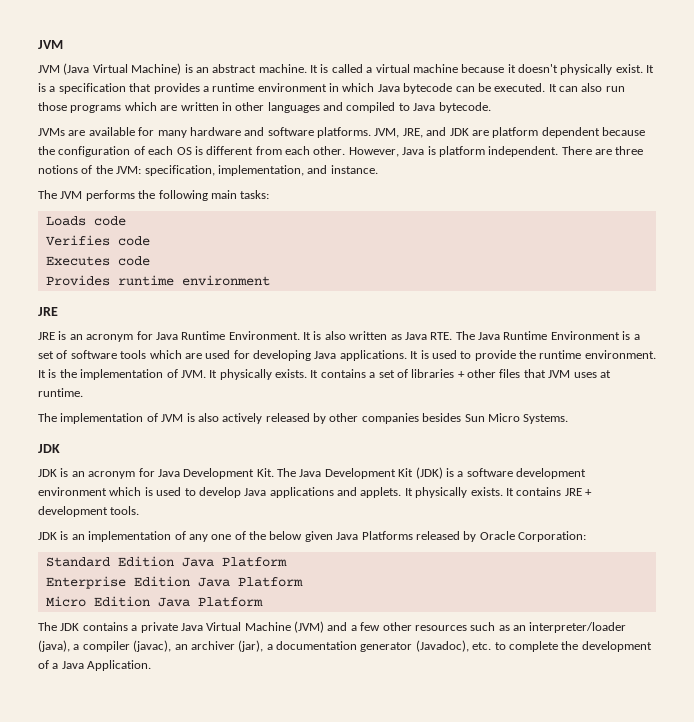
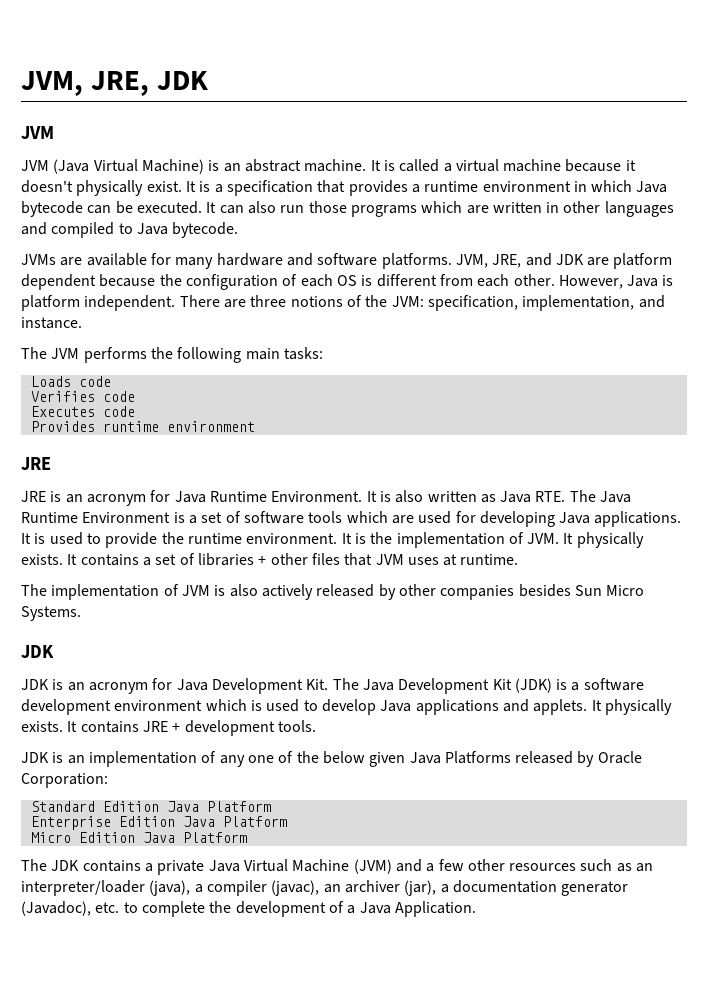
(38, 44) none -> [21,71,208,96] JVM, JRE, JDK //

